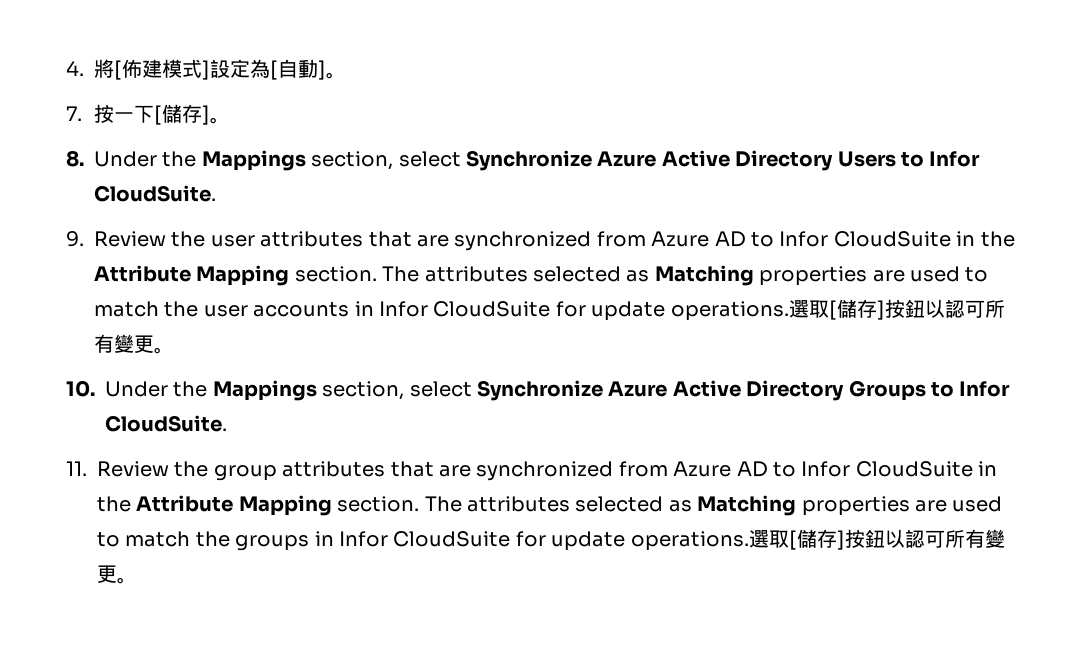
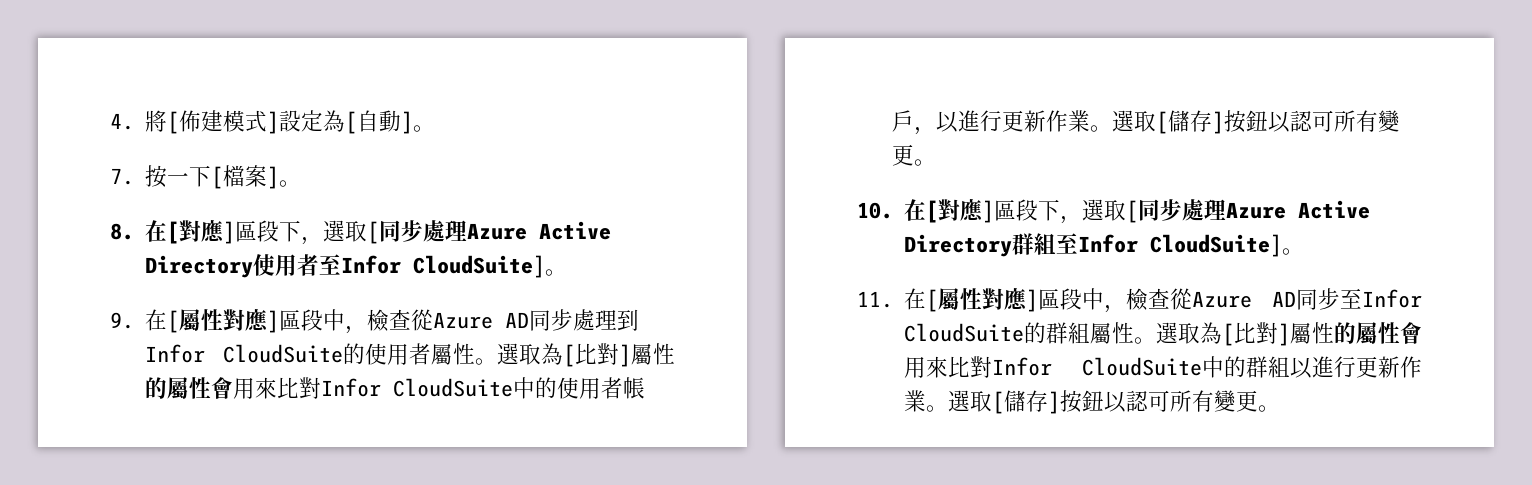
[161,104,202,123] 儲存 -> [222,165,267,187] 檔案
[94,150,981,171] [94,185,216,202] [66,231,1015,251] [94,265,989,286] [94,301,789,321] Under the Mappings section, select Synchronize Azure Active Directory Users to Infor CloudSuite. // 9. Review the user attributes that are synchronized from Azure AD to Infor CloudSuite in the Attribute Mapping section. The attributes selected as Matching properties are used to match the user accounts in Infor CloudSuite for update operations. -> [144,220,611,245] [144,254,567,278] [110,309,639,334] [144,343,675,367] [144,377,645,399] [891,110,1112,135] 在[對應]區段下，選取[同步處理Azure Active Directory使用者至Infor CloudSuite]。 // 9.在[屬性對應]區段中，檢查從Azure AD同步處理到Infor CloudSuite的使用者屬性。選取為[比對]屬性的屬性會用來比對Infor CloudSuite中的使用者帳戶，以進行更新作業。
[105,380,1011,401] [105,415,227,432] [66,461,998,481] [97,495,1003,516] [97,531,749,551] Under the Mappings section, select Synchronize Azure Active Directory Groups to Infor CloudSuite. // 11. Review the group attributes that are synchronized from Azure AD to Infor CloudSuite in the Attribute Mapping section. The attributes selected as Matching properties are used to match the groups in Infor CloudSuite for update operations. -> [903,199,1370,224] [903,233,1304,257] [857,288,1422,313] [903,322,1422,346] [903,356,1422,379] [903,390,948,412] 在[對應]區段下，選取[同步處理Azure Active Directory群組至Infor CloudSuite]。 // 11.在[屬性對應]區段中，檢查從Azure AD同步至Infor CloudSuite的群組屬性。選取為[比對]屬性的屬性會用來比對Infor CloudSuite中的群組以進行更新作業。

